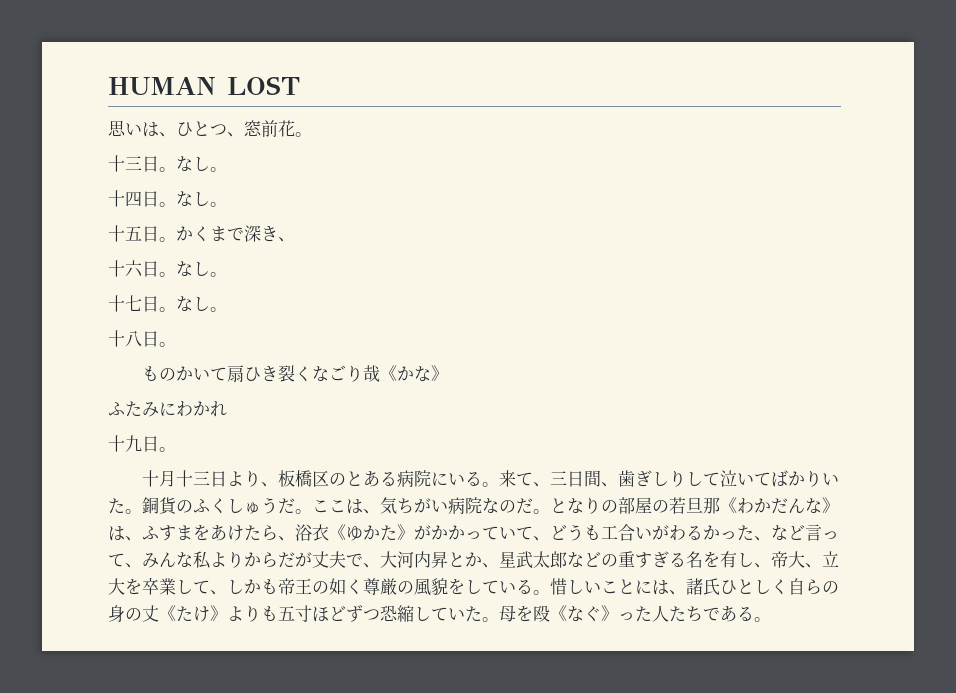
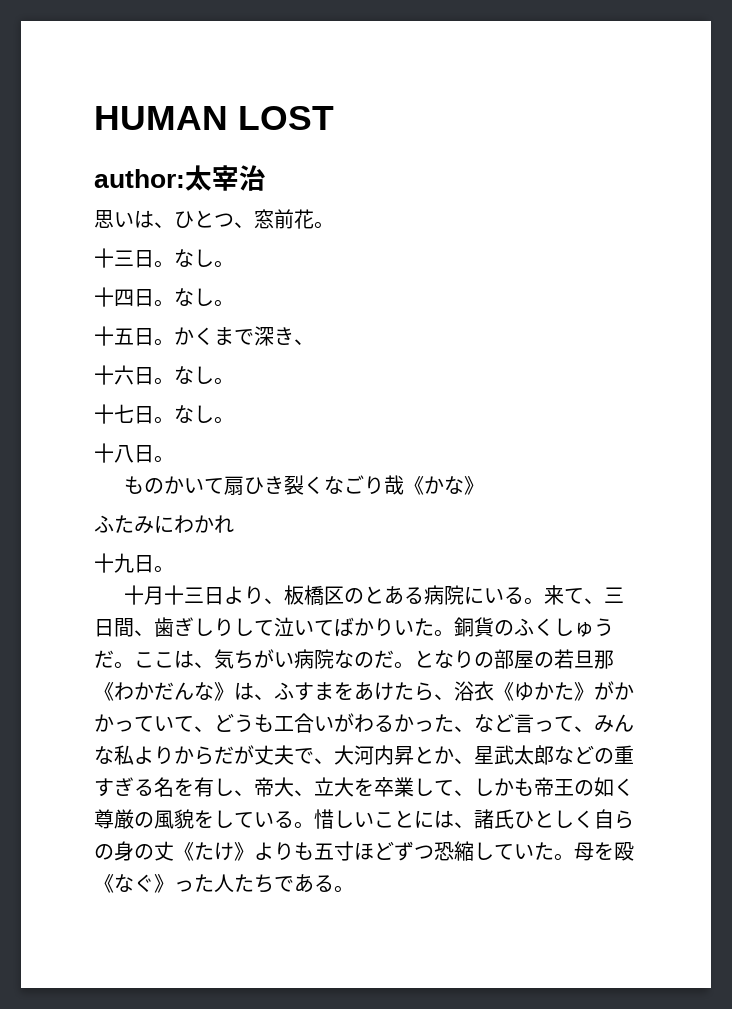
(300, 85) none -> [94,165,266,191] // author:太宰治

